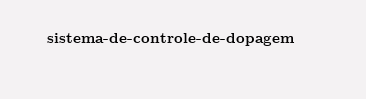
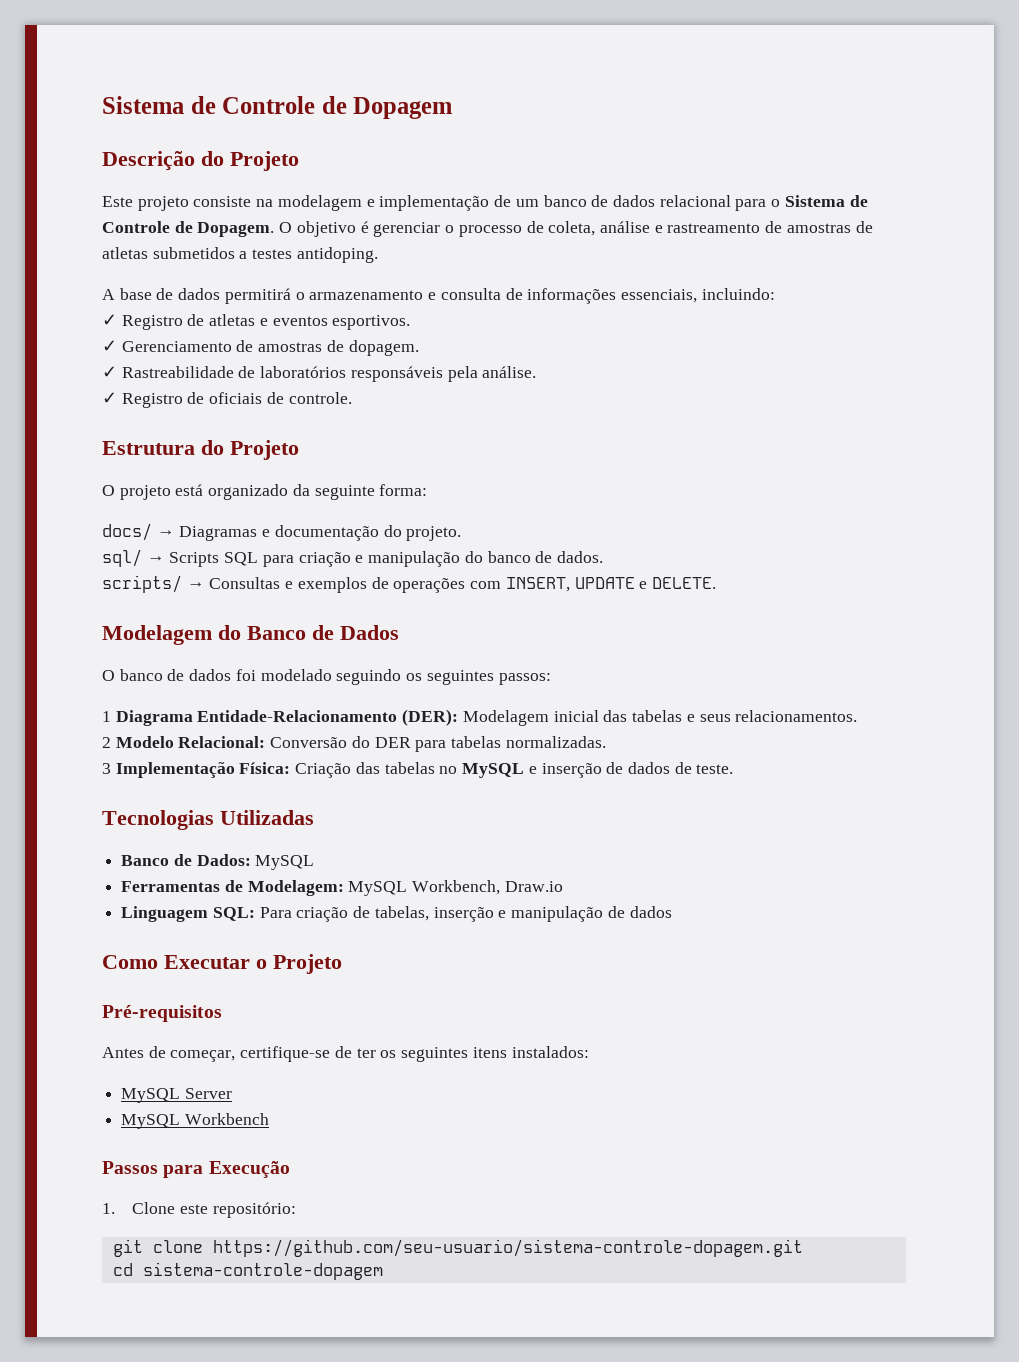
[47,33,295,46] sistema-de-controle-de-dopagem -> [102,96,453,119] [102,151,299,171] [102,195,868,211] [102,221,873,237] [102,247,378,263] [102,288,775,304] [102,314,411,330] [102,340,419,356] [102,366,537,382] [102,392,352,408] [102,440,299,460] [102,484,428,500] [102,523,462,541] [102,549,603,567] [102,575,716,593] [102,625,399,645] [102,669,551,685] [102,709,858,726] [102,736,606,752] [102,762,734,778] [102,810,314,830] [121,854,315,870] [121,880,563,896] [121,906,672,922] [102,954,342,974] [102,1005,222,1022] [102,1046,589,1062] [121,1088,232,1103] [121,1113,269,1129] [102,1161,290,1178] [102,1202,296,1218] [112,1239,803,1257] [112,1262,383,1280] Sistema de Controle de Dopagem // Descrição do Projeto // Este projeto consiste na modelagem e implementação de um banco de dados relacional para o Sistema de Controle de Dopagem. O objetivo é gerenciar o processo de coleta, análise e rastreamento de amostras de atletas submetidos a testes antidoping. // A base de dados permitirá o armazenamento e consulta de informações essenciais, incluindo: // ✓ Registro de atletas e eventos esportivos. // ✓ Gerenciamento de amostras de dopagem. // ✓ Rastreabilidade de laboratórios responsáveis pela análise. // ✓ Registro de oficiais de controle. // Estrutura do Projeto // O projeto está organizado da seguinte forma: // docs/ → Diagramas e documentação do projeto. // sql/ → Scripts SQL para criação e manipulação do banco de dados. // scripts/ → Consultas e exemplos de operações com INSERT, UPDATE e DELETE. // Modelagem do Banco de Dados // O banco de dados foi modelado seguindo os seguintes passos: // 1 Diagrama Entidade-Relacionamento (DER): Modelagem inicial das tabelas e seus relacionamentos. // 2 Modelo Relacional: Conversão do DER para tabelas normalizadas. // 3 Implementação Física: Criação das tabelas no MySQL e inserção de dados de teste. // Tecnologias Utilizadas // Banco de Dados: MySQL // Ferramentas de Modelagem: MySQL Workbench, Draw.io // Linguagem SQL: Para criação de tabelas, inserção e manipulação de dados // Como Executar o Projeto // Pré-requisitos // Antes de começar, certifique-se de ter os seguintes itens instalados: // MySQL Server // MySQL Workbench // Passos para Execução // 1. Clone este repositório: // git clone https://github.com/seu-usuario/sistema-controle-dopagem.git // cd sistema-controle-dopagem

